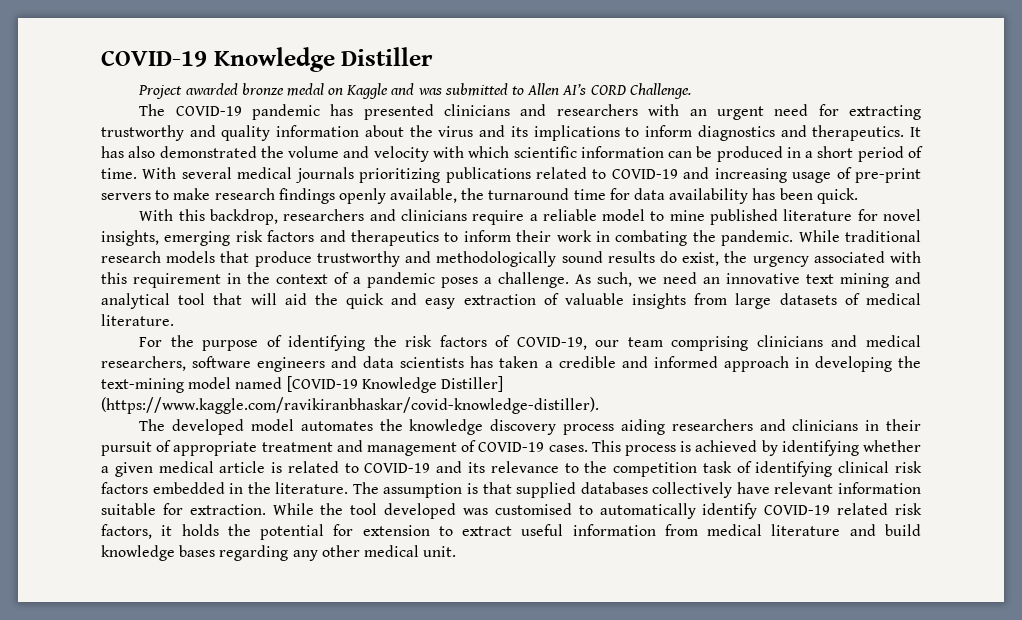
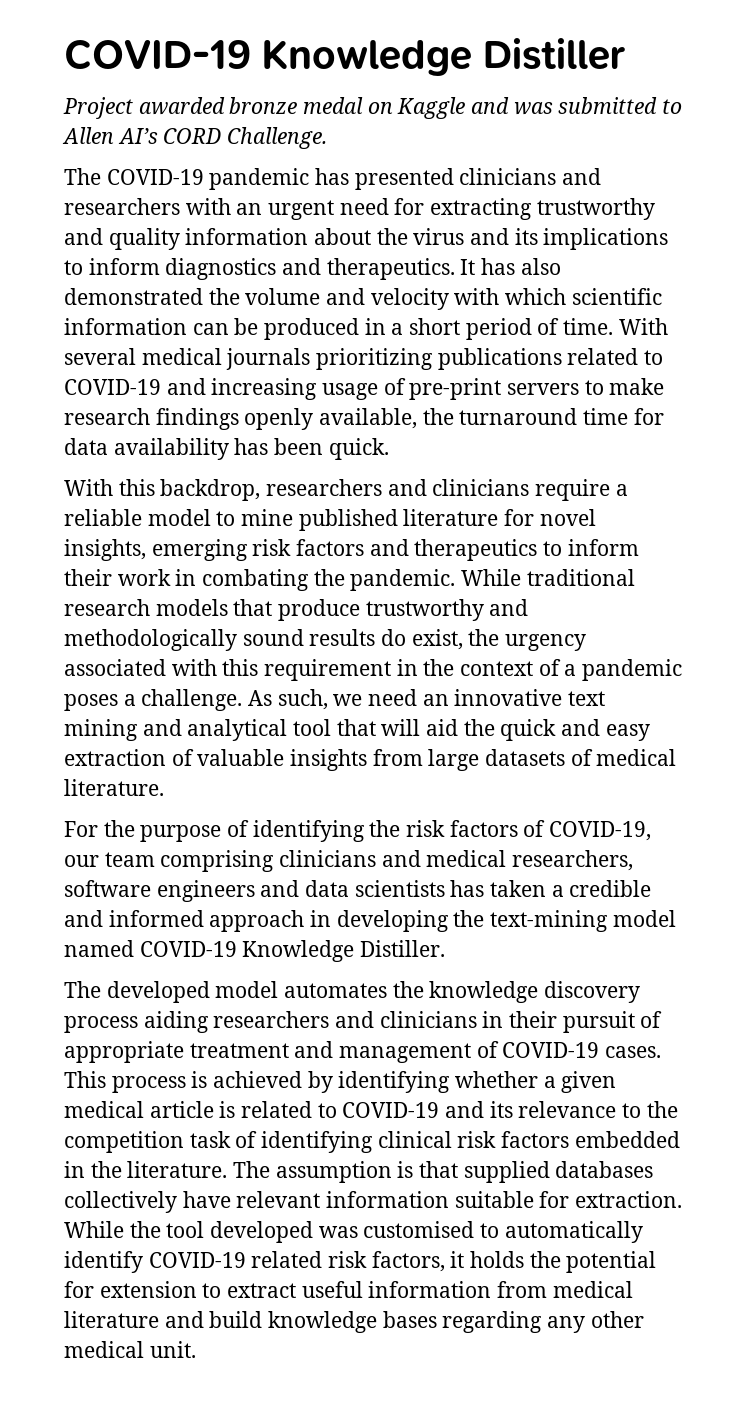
[286,376,503,393] [101,397,599,414] [COVID-19 Knowledge Distiller] (https://www.kaggle.com/ravikiranbhaskar/covid-knowledge-distiller). -> [139,940,446,962] COVID-19 Knowledge Distiller.

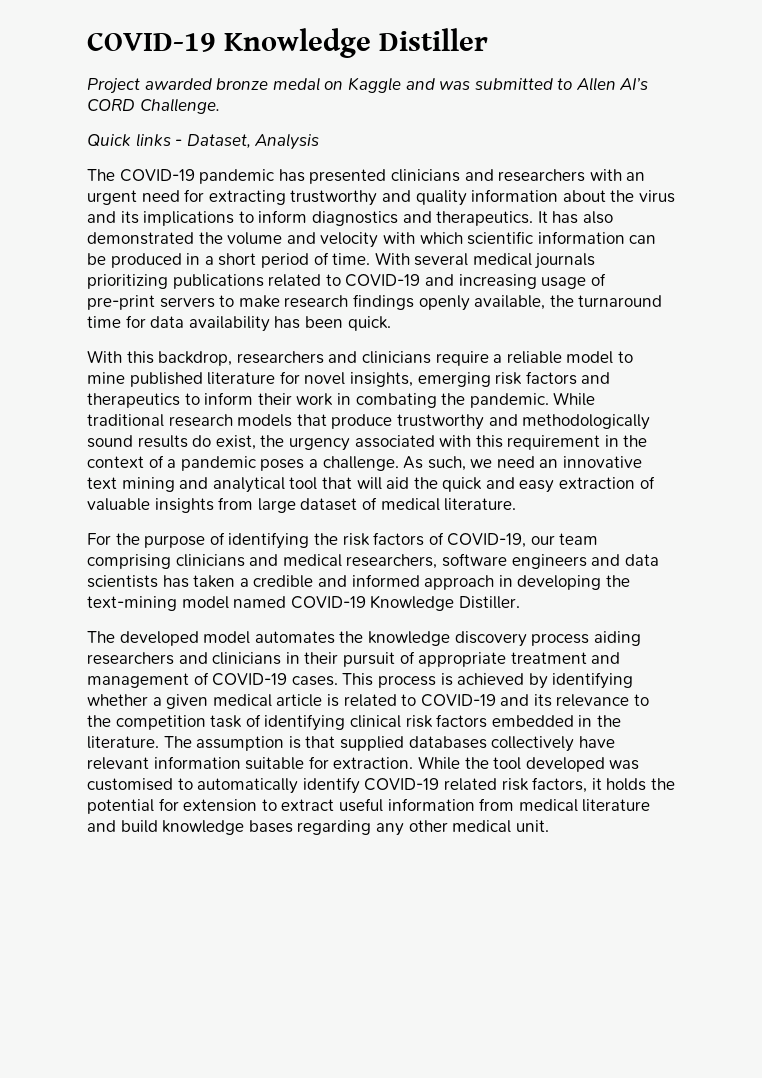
(328, 138) none -> [87,133,320,150] // Quick links - Dataset, Analysis
[485,749,566,766] datasets -> [300,498,358,511] dataset

